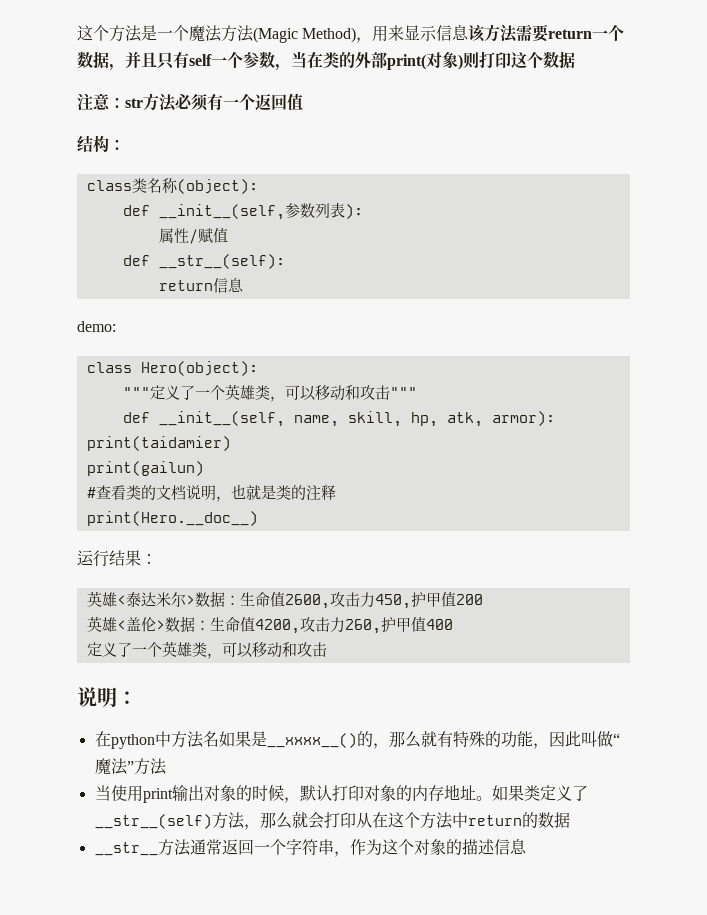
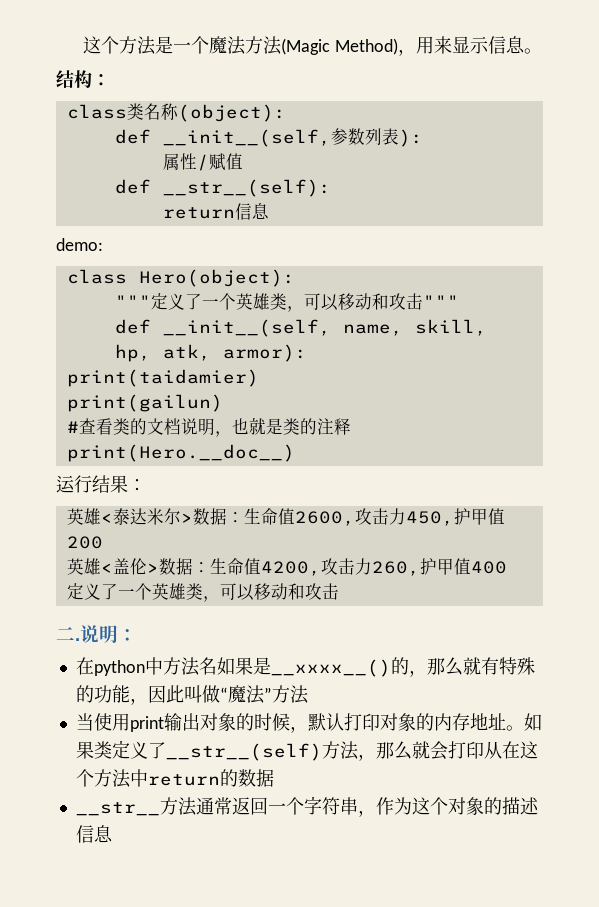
[468,24,625,43] [77,51,575,71] [77,93,303,112] 该方法需要return一个数据，并且只有self一个参数，当在类的外部print(对象)则打印这个数据 // 注意：str方法必须有一个返回值 -> [524,48,543,54] 。
(327, 649) none -> [56,627,80,641] 二.

